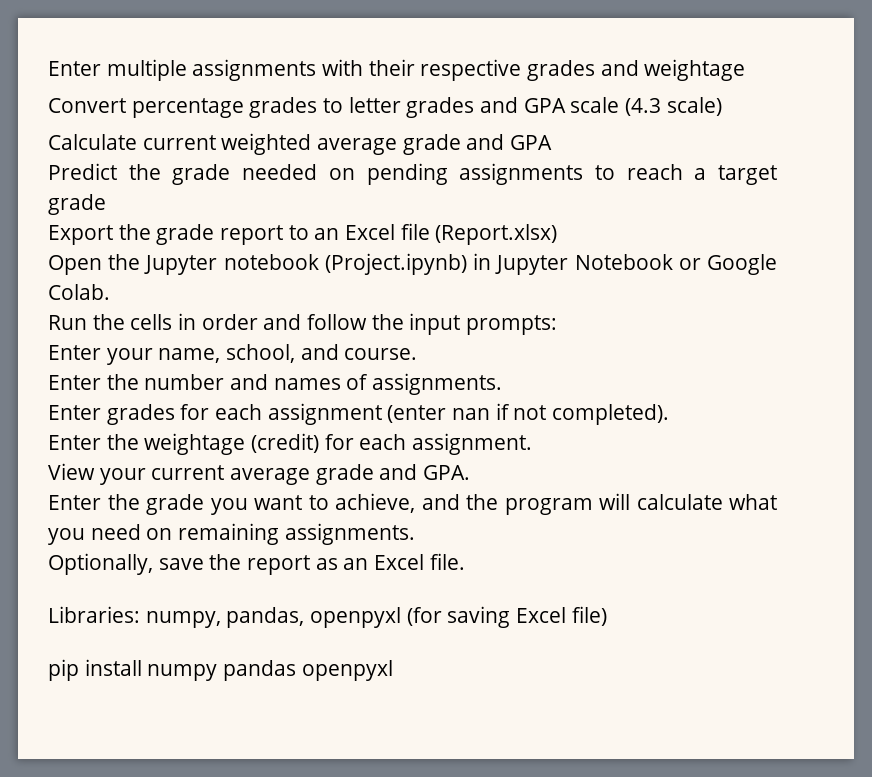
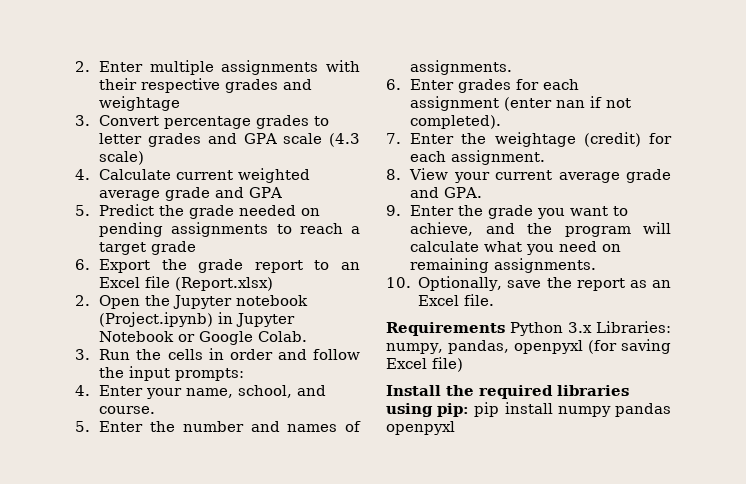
(48, 68) none -> [75,61,90,72] 2.
(746, 70) none -> [75,115,90,126] 3.
(722, 106) none -> [75,169,90,180] 4.
(553, 142) none -> [75,205,90,216] 5.
(106, 204) none -> [75,259,90,270] 6.
(558, 234) none -> [75,295,90,306] 2.
(110, 292) none -> [75,349,90,360] 3.
(558, 325) none -> [75,385,90,396] 4.
(418, 354) none -> [75,421,90,432] 5.
(503, 384) none -> [386,79,401,90] 6.
(670, 414) none -> [386,133,401,144] 7.
(533, 444) none -> [386,169,401,180] 8.
(471, 472) none -> [386,205,401,216] 9.
(415, 534) none -> [386,277,411,288] 10.
(465, 561) none -> [386,322,592,336] Requirements Python 3.x
(607, 616) none -> [386,385,629,399] [386,403,470,417] Install the required libraries using pip:

